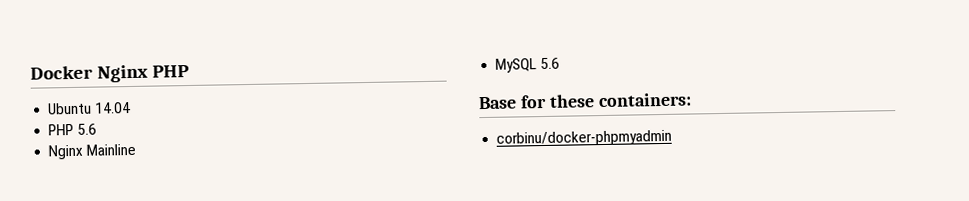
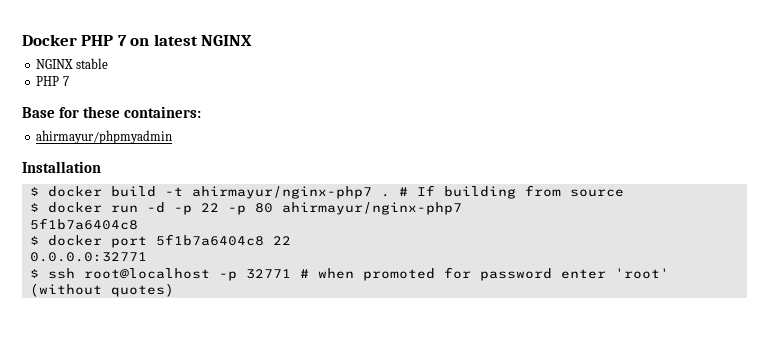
[96,64,189,83] [47,101,132,115] [48,123,98,136] [48,143,137,160] [495,57,561,73] [478,92,692,110] [496,129,673,147] Nginx PHP // Ubuntu 14.04 // PHP 5.6 // Nginx Mainline // MySQL 5.6 // Base for these containers: // corbinu/docker-phpmyadmin -> [81,34,253,46] [36,58,108,69] [36,76,69,86] [22,106,202,118] [36,130,173,144] [22,161,101,173] [29,185,624,199] [29,202,462,215] [29,218,138,230] [29,234,291,248] [29,252,147,262] [29,267,669,281] [29,283,174,297] PHP 7 on latest NGINX // NGINX stable // PHP 7 // Base for these containers: // ahirmayur/phpmyadmin // Installation // $ docker build -t ahirmayur/nginx-php7 . # If building from source // $ docker run -d -p 22 -p 80 ahirmayur/nginx-php7 // 5f1b7a6404c8 // $ docker port 5f1b7a6404c8 22 // 0.0.0.0:32771 // $ ssh root@localhost -p 32771 # when promoted for password enter 'root' (without quotes)

